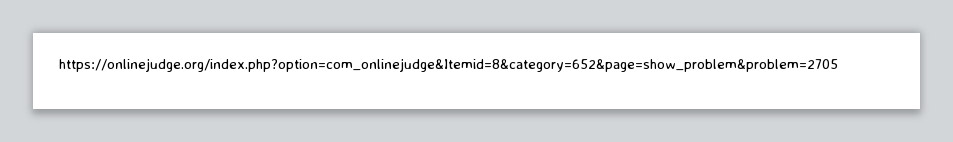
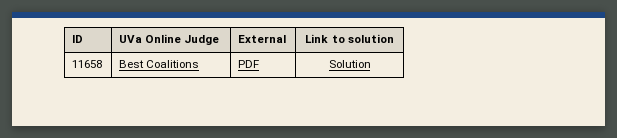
[59,58,838,72] https://onlinejudge.org/index.php?option=com_onlinejudge&Itemid=8&category=652&page=show_problem&problem=2705 -> [72,35,84,43] [119,34,220,45] [238,35,287,43] [305,34,394,43] [72,60,103,68] [119,60,200,68] [238,60,260,68] [328,60,371,68] ID | UVa Online Judge | External | Link to solution // 11658 | Best Coalitions | PDF | Solution

